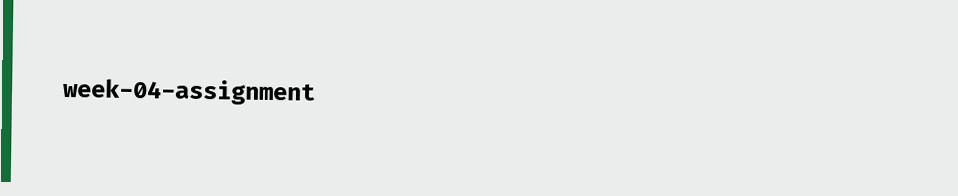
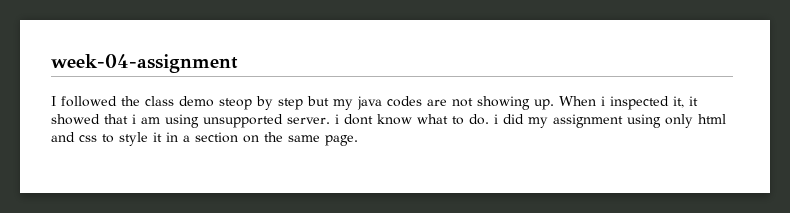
(316, 91) none -> [51,96,698,110] [51,114,726,128] [51,132,358,146] // I followed the class demo steop by step but my java codes are not showing up. When i inspected it, it showed that i am using unsupported server. i dont know what to do. i did my assignment using only html and css to style it in a section on the same page.

